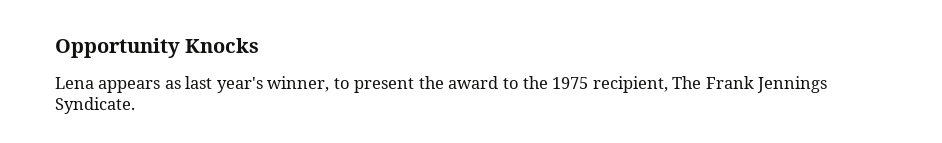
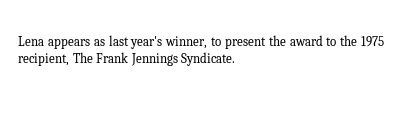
[55,38,260,58] Opportunity Knocks // -> (18, 41) none

